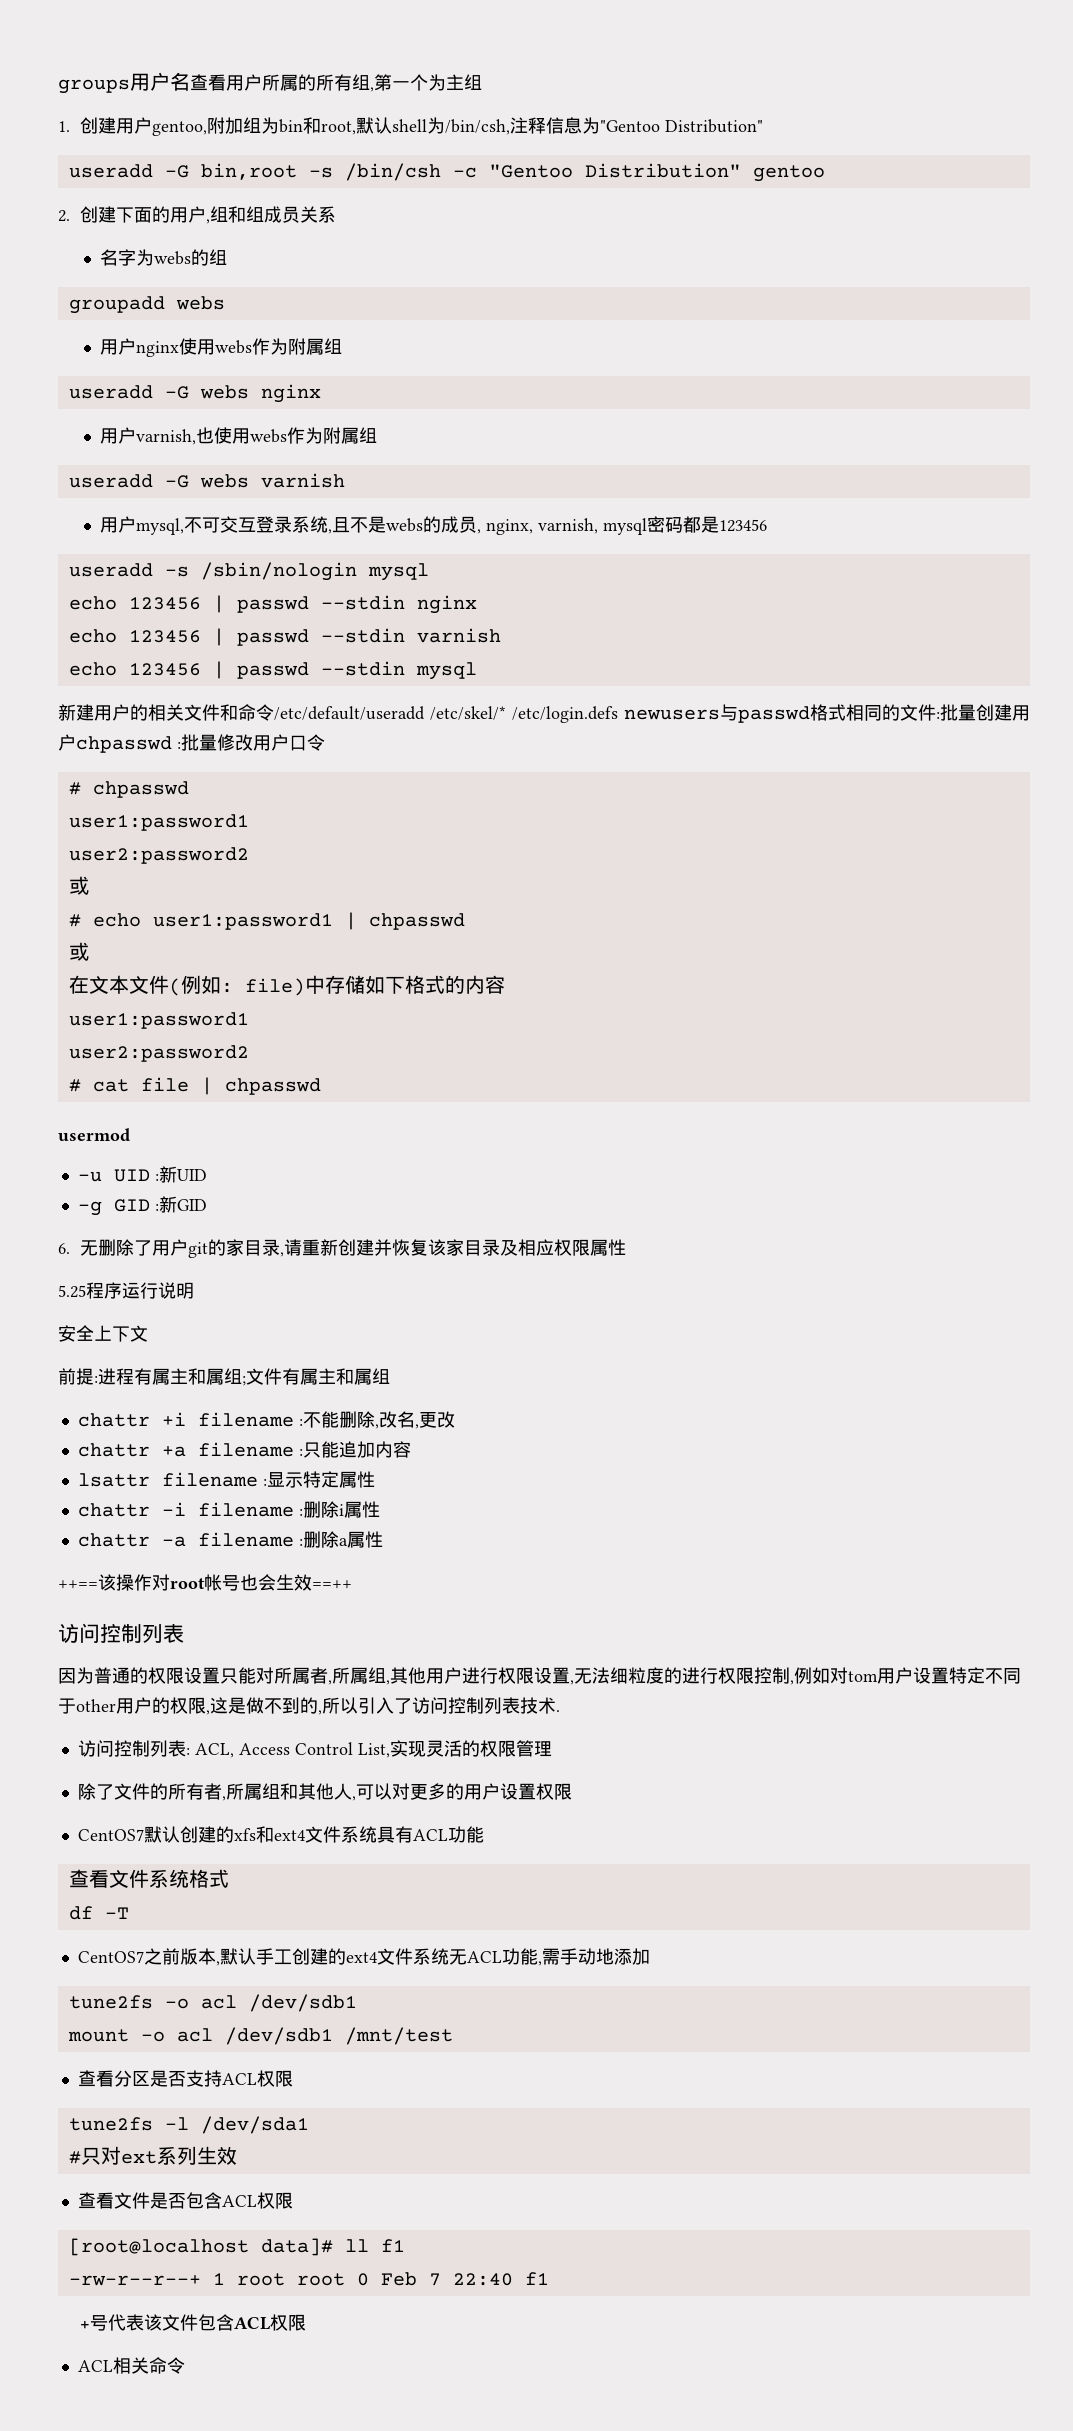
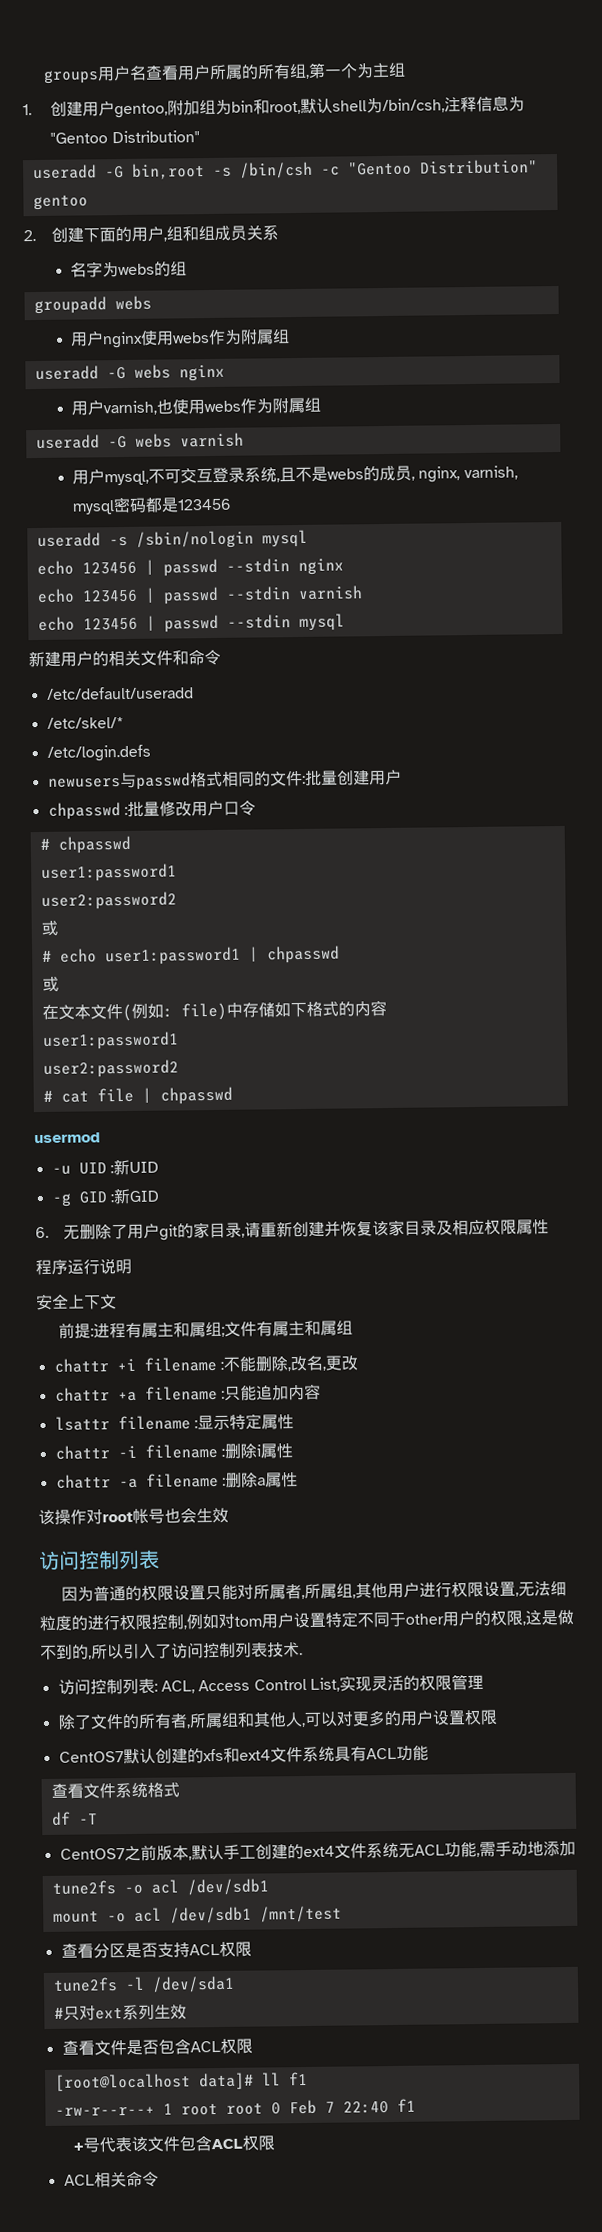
(274, 712) none -> (221, 657) //
(425, 713) none -> (194, 693) //
(506, 713) none -> (124, 723) //
(618, 714) none -> (151, 753) //
(76, 742) none -> (402, 777) //
[58,1285,86,1298] 5.25 -> (550, 1227) none
[58,1580,98,1589] ++== -> (298, 1480) none
[312,1580,352,1589] ==++ -> (229, 1515) none

